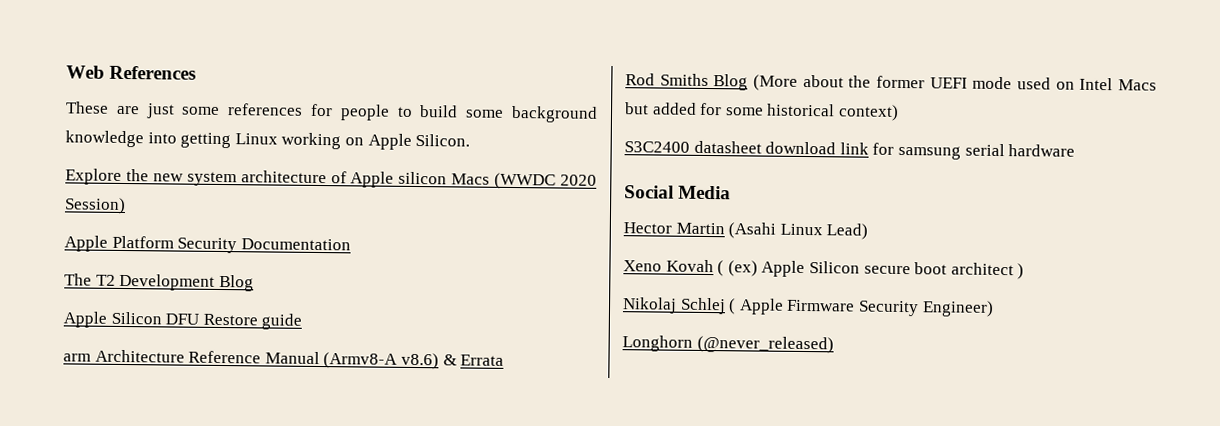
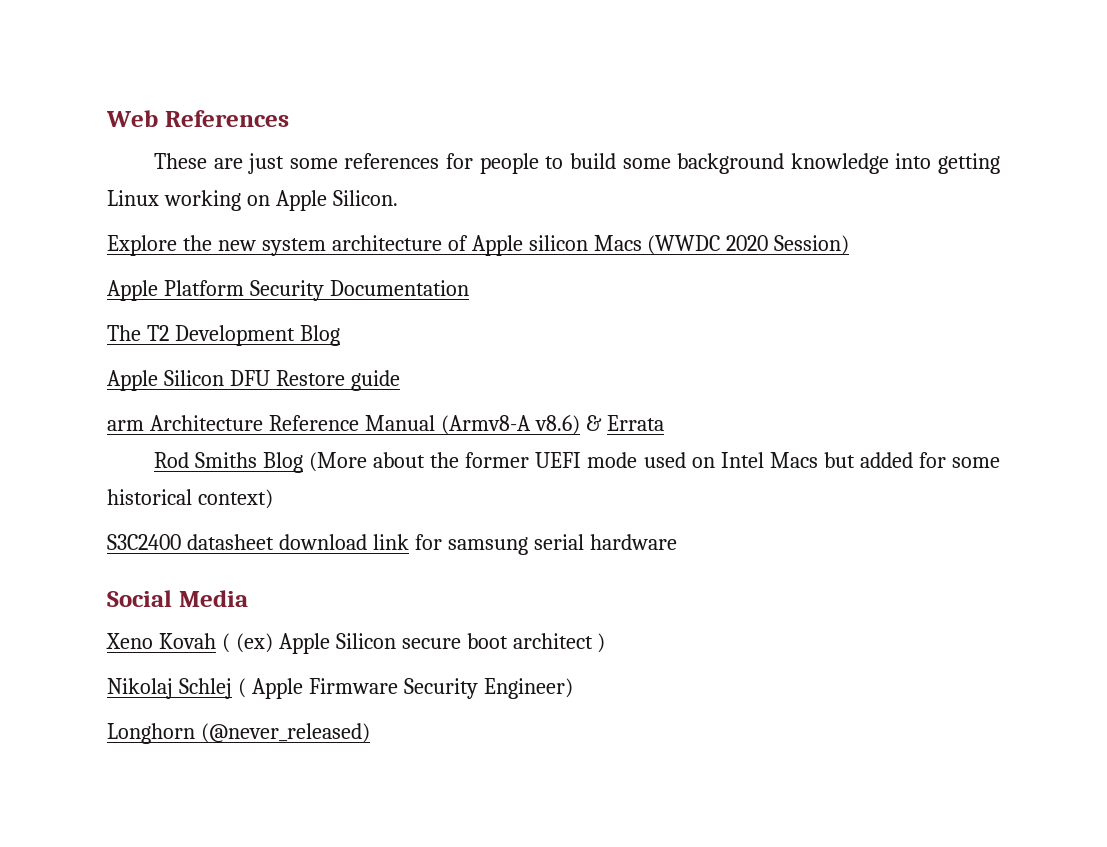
[623,222,869,240] // Hector Martin (Asahi Linux Lead) -> (248, 598) none

